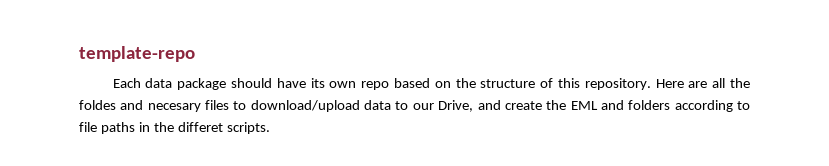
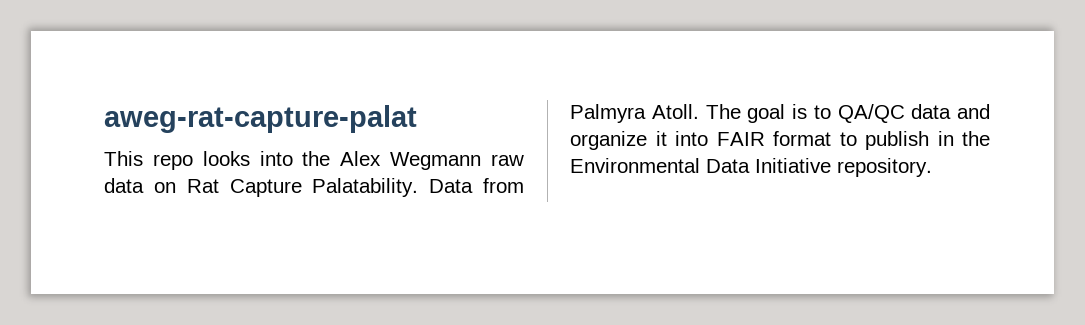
[79,46,195,62] [112,78,751,90] [79,100,751,112] [79,122,270,134] template-repo // Each data package should have its own repo based on the structure of this repository. Here are all the foldes and necesary files to download/upload data to our Drive, and create the EML and folders according to file paths in the differet scripts. -> [104,105,417,133] [104,151,524,170] [104,178,524,197] [570,104,990,123] [570,131,990,150] [570,158,932,177] aweg-rat-capture-palat // This repo looks into the Alex Wegmann raw data on Rat Capture Palatability. Data from Palmyra Atoll. The goal is to QA/QC data and organize it into FAIR format to publish in the Environmental Data Initiative repository.

